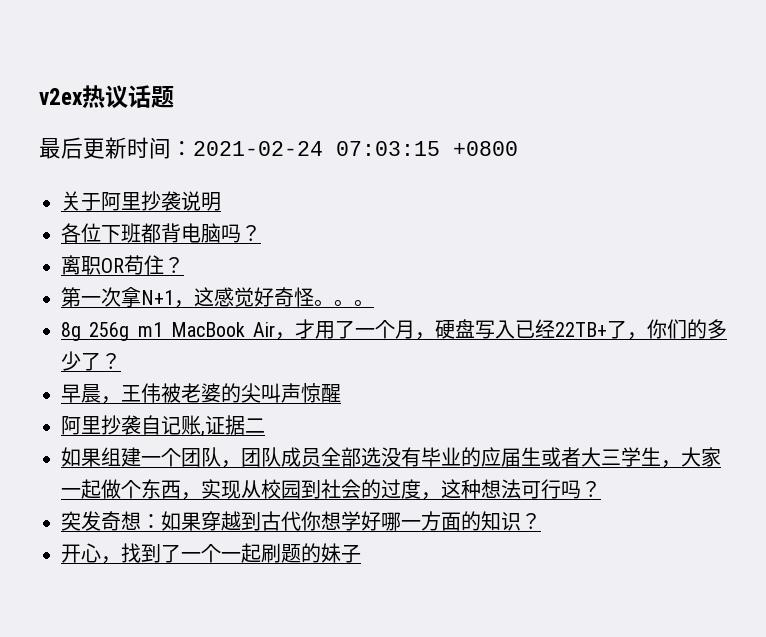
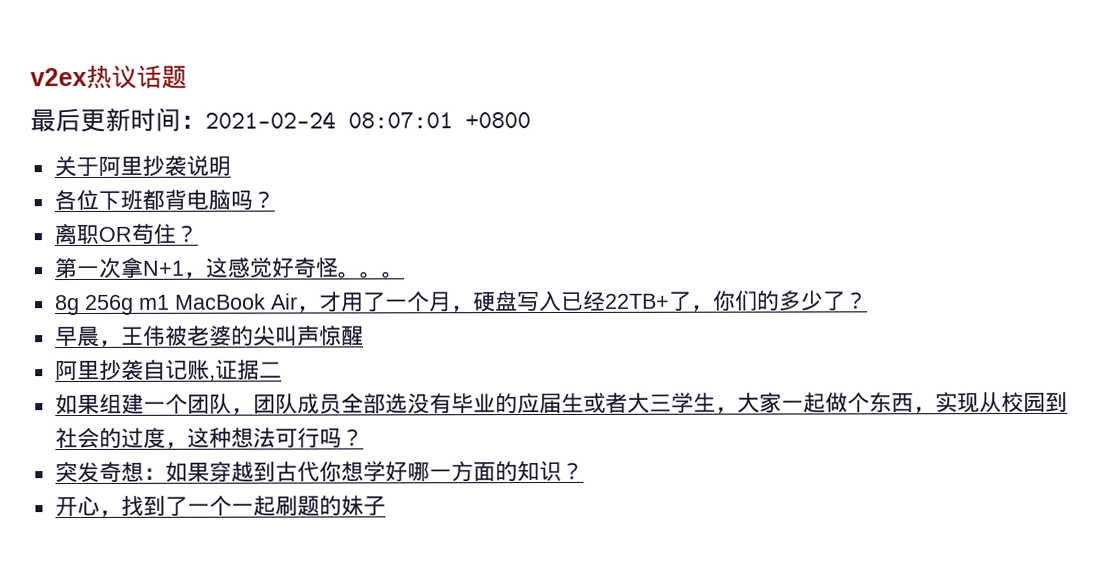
[336,141,440,156] 07:03:15 -> [348,112,453,129] 08:07:01

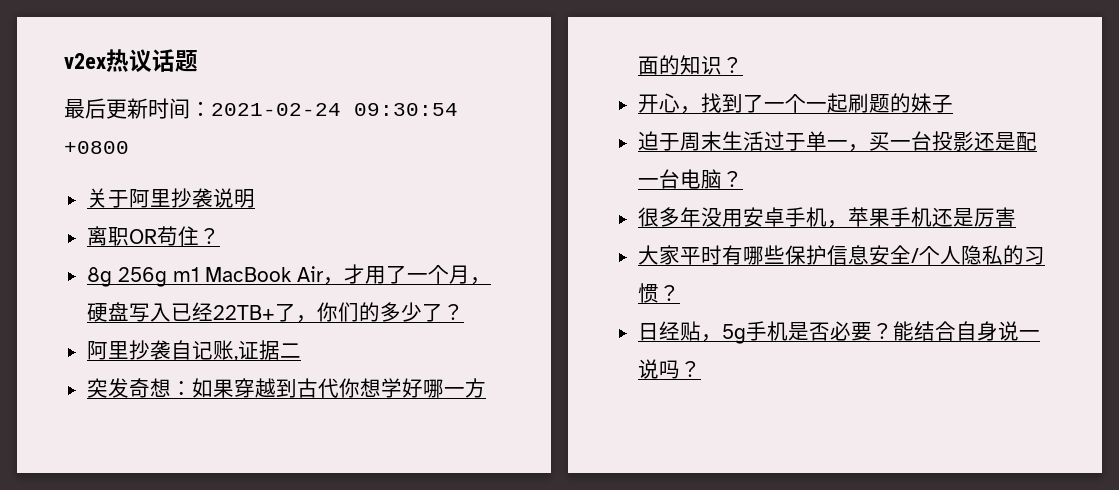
[348,112,453,129] 08:07:01 -> [354,103,458,116] 09:30:54
[53,189,275,211] // 各位下班都背电脑吗？ -> (255, 198) none
[53,257,404,279] // 第一次拿N+1，这感觉好奇怪。。。 -> (220, 236) none
[54,325,364,347] // 早晨，王伟被老婆的尖叫声惊醒 -> (464, 312) none
[54,391,1068,416] [54,427,364,449] // 如果组建一个团队，团队成员全部选没有毕业的应届生或者大三学生，大家一起做个东西，实现从校园到社会的过度，这种想法可行吗？ -> (301, 350) none
(386, 505) none -> [637,131,1037,152] [637,169,743,189] [637,207,1016,228] [637,245,1045,265] [637,283,680,303] [637,321,1040,344] [637,359,701,379] // 迫于周末生活过于单一，买一台投影还是配一台电脑？ // 很多年没用安卓手机，苹果手机还是厉害 // 大家平时有哪些保护信息安全/个人隐私的习惯？ // 日经贴，5g手机是否必要？能结合自身说一说吗？

